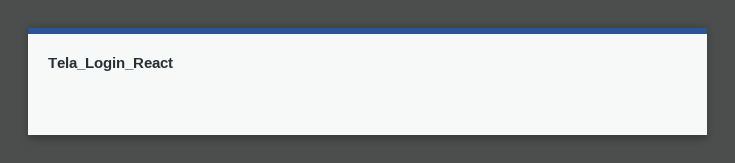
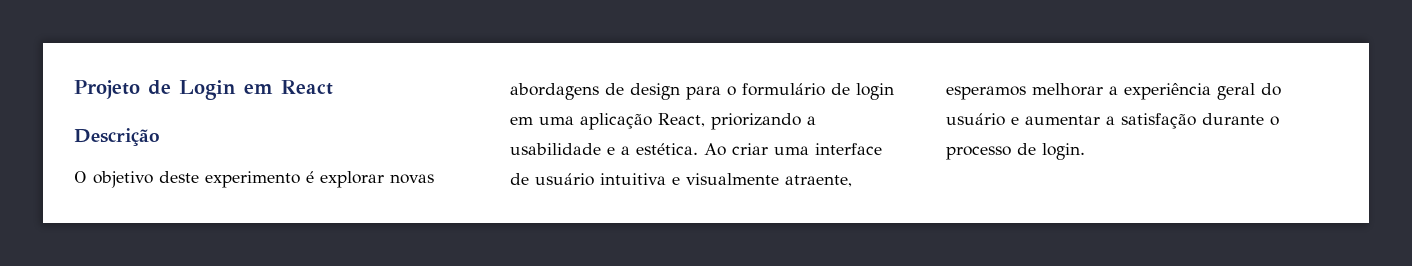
[48,57,173,71] Tela_Login_React -> [74,80,333,100] [74,128,160,146] [74,171,434,188] [510,83,894,100] [510,113,816,130] [510,143,882,156] [510,173,852,187] [946,83,1281,100] [946,113,1279,129] [946,143,1085,160] Projeto de Login em React // Descrição // O objetivo deste experimento é explorar novas abordagens de design para o formulário de login em uma aplicação React, priorizando a usabilidade e a estética. Ao criar uma interface de usuário intuitiva e visualmente atraente, esperamos melhorar a experiência geral do usuário e aumentar a satisfação durante o processo de login.

